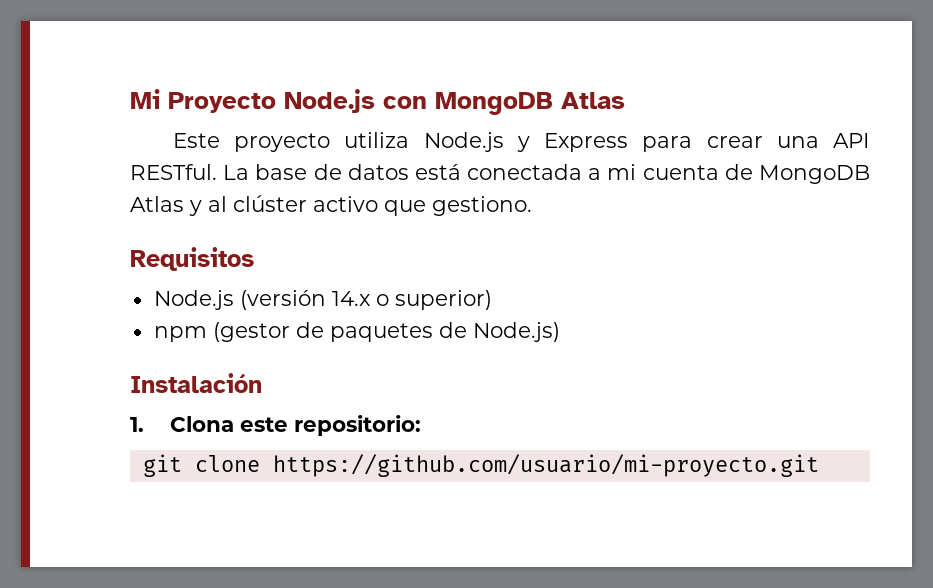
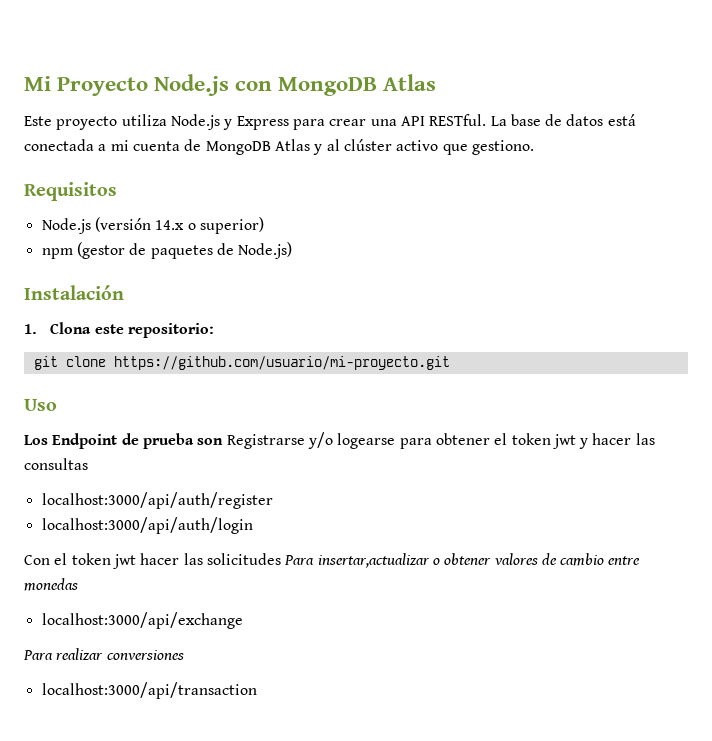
(819, 465) none -> [24,399,57,411] [24,432,655,449] [24,458,88,470] [41,492,273,509] [41,517,253,534] [24,553,641,569] [24,578,78,591] [41,612,243,629] [23,648,184,660] [41,682,257,699] // Uso // Los Endpoint de prueba son Registrarse y/o logearse para obtener el token jwt y hacer las consultas // localhost:3000/api/auth/register // localhost:3000/api/auth/login // Con el token jwt hacer las solicitudes Para insertar,actualizar o obtener valores de cambio entre monedas // localhost:3000/api/exchange // Para realizar conversiones // localhost:3000/api/transaction

